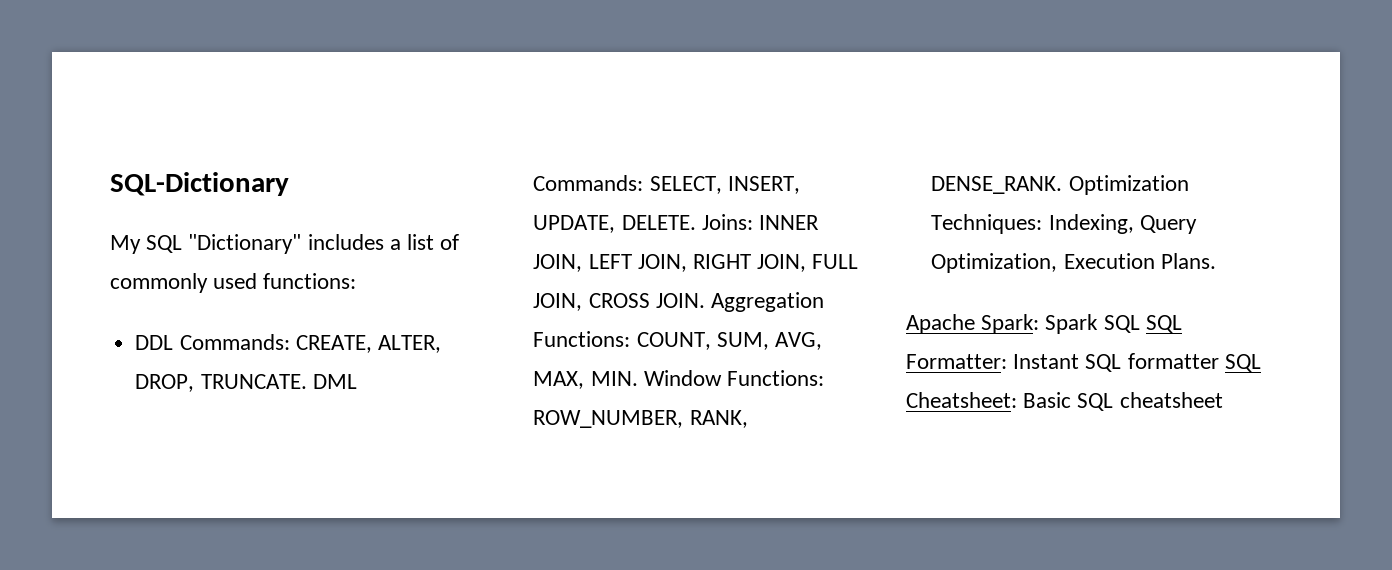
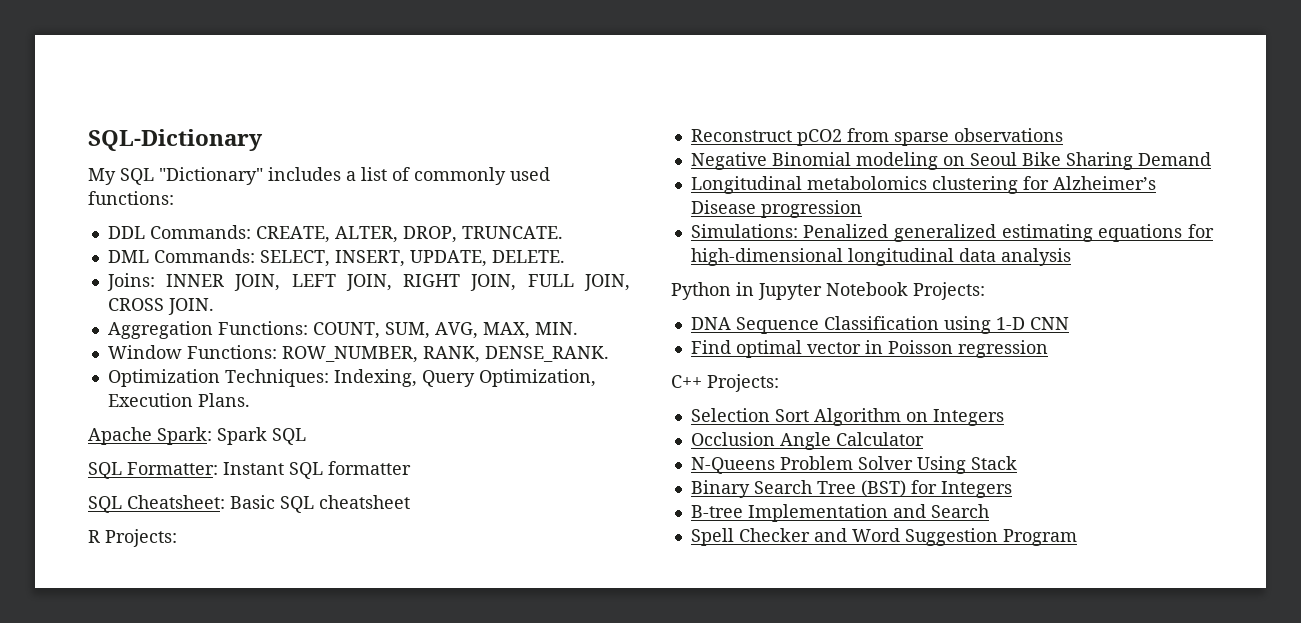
(307, 381) none -> (563, 232) //
(696, 222) none -> (565, 256) //
(705, 300) none -> (214, 306) //
(638, 378) none -> (578, 328) //
(1063, 185) none -> (609, 354) //
(1140, 324) none -> (306, 436) //
(1219, 361) none -> (411, 468) //
(1223, 400) none -> [88,529,177,547] [690,128,1063,146] [690,152,1211,170] [690,176,1156,194] [690,200,862,218] [690,224,1214,242] [690,248,1071,266] [671,282,985,300] [690,316,1069,334] [690,340,1048,358] [671,374,779,392] [690,408,1004,426] [690,432,924,450] [690,456,1017,474] [690,480,1012,498] [690,504,989,522] [690,528,1077,546] // R Projects: // Reconstruct pCO2 from sparse observations // Negative Binomial modeling on Seoul Bike Sharing Demand // Longitudinal metabolomics clustering for Alzheimer’s Disease progression // Simulations: Penalized generalized estimating equations for high-dimensional longitudinal data analysis // Python in Jupyter Notebook Projects: // DNA Sequence Classification using 1-D CNN // Find optimal vector in Poisson regression // C++ Projects: // Selection Sort Algorithm on Integers // Occlusion Angle Calculator // N-Queens Problem Solver Using Stack // Binary Search Tree (BST) for Integers // B-tree Implementation and Search // Spell Checker and Word Suggestion Program

